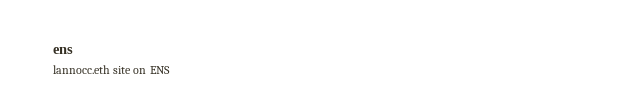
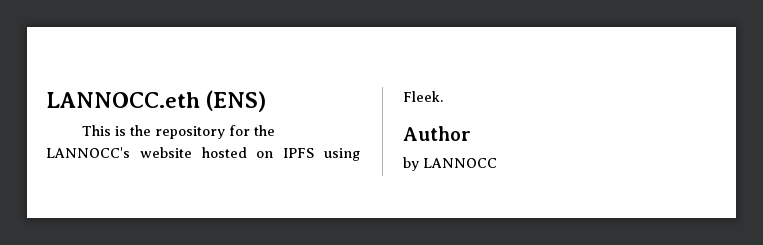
[53,47,73,54] [53,65,170,74] ens // lannocc.eth site on ENS -> [46,90,267,112] [82,125,276,139] [46,147,361,161] [403,91,443,102] [403,126,471,141] [403,157,497,171] LANNOCC.eth (ENS) // This is the repository for the LANNOCC's website hosted on IPFS using Fleek. // Author // by LANNOCC

